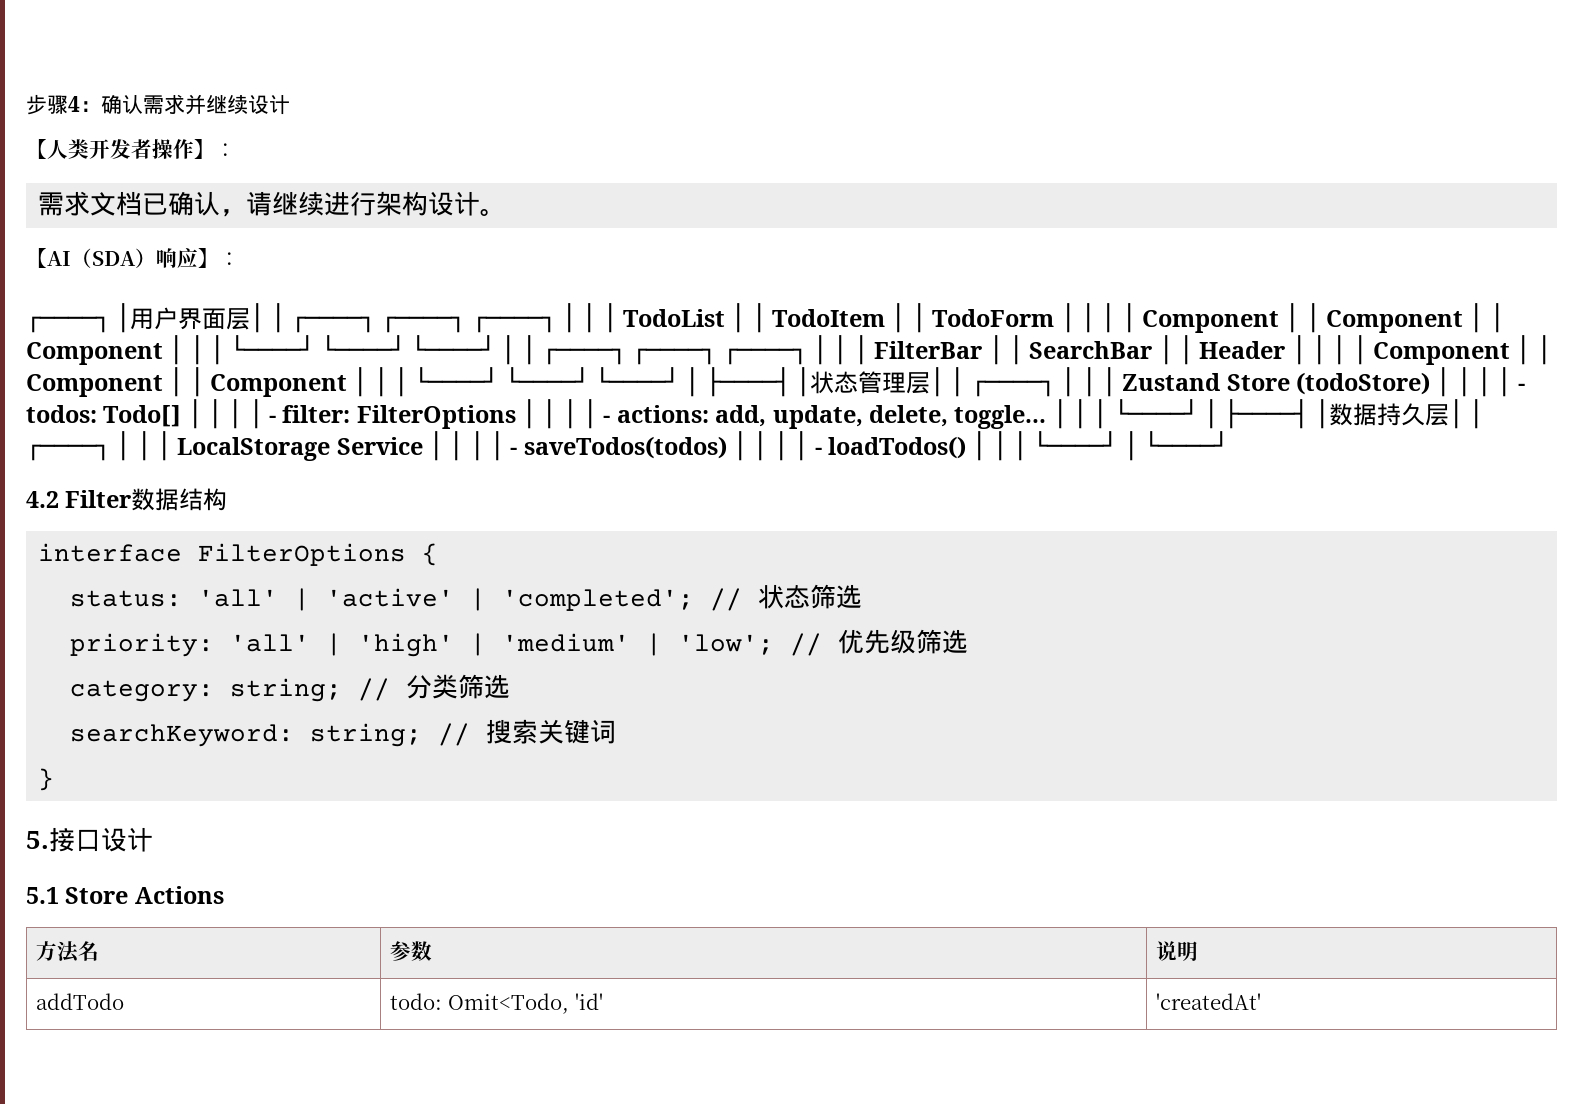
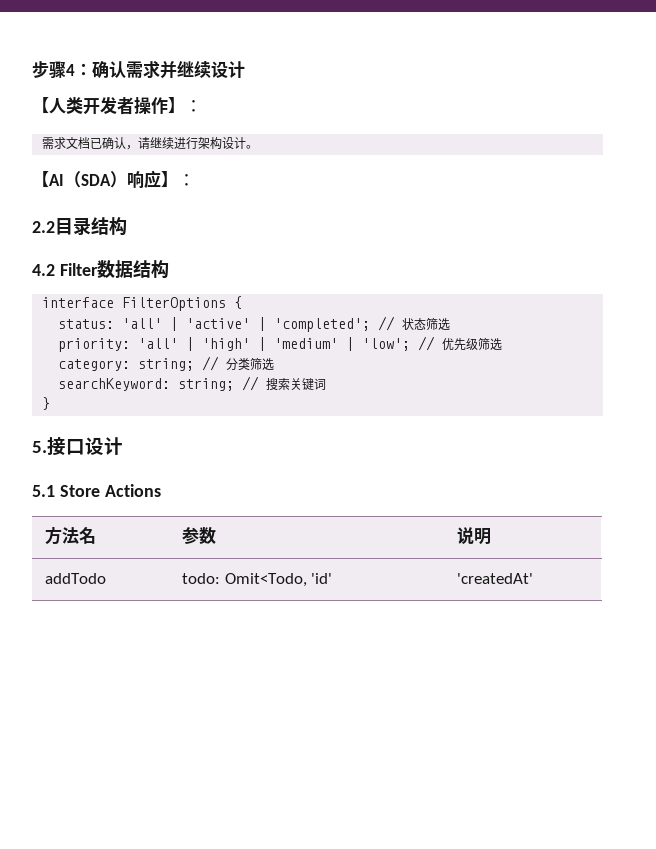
[26,303,1504,333] [26,335,1551,365] [26,367,1525,397] [26,399,1483,429] [26,431,1228,461] ┌────┐ │用户界面层│ │ ┌────┐ ┌────┐ ┌────┐ │ │ │ TodoList │ │ TodoItem │ │ TodoForm │ │ │ │ Component │ │ Component │ │ Component │ │ │ └────┘ └────┘ └────┘ │ │ ┌────┐ ┌────┐ ┌────┐ │ │ │ FilterBar │ │ SearchBar │ │ Header │ │ │ │ Component │ │ Component │ │ Component │ │ │ └────┘ └────┘ └────┘ │ ├────┤ │状态管理层│ │ ┌────┐ │ │ │ Zustand Store (todoStore) │ │ │ │ - todos: Todo[] │ │ │ │ - filter: FilterOptions │ │ │ │ - actions: add, update, delete, toggle... │ │ │ └────┘ │ ├────┤ │数据持久层│ │ ┌────┐ │ │ │ LocalStorage Service │ │ │ │ - saveTodos(todos) │ │ │ │ - loadTodos() │ │ │ └────┘ │ └────┘ -> [32,217,127,236] 2.2目录结构

